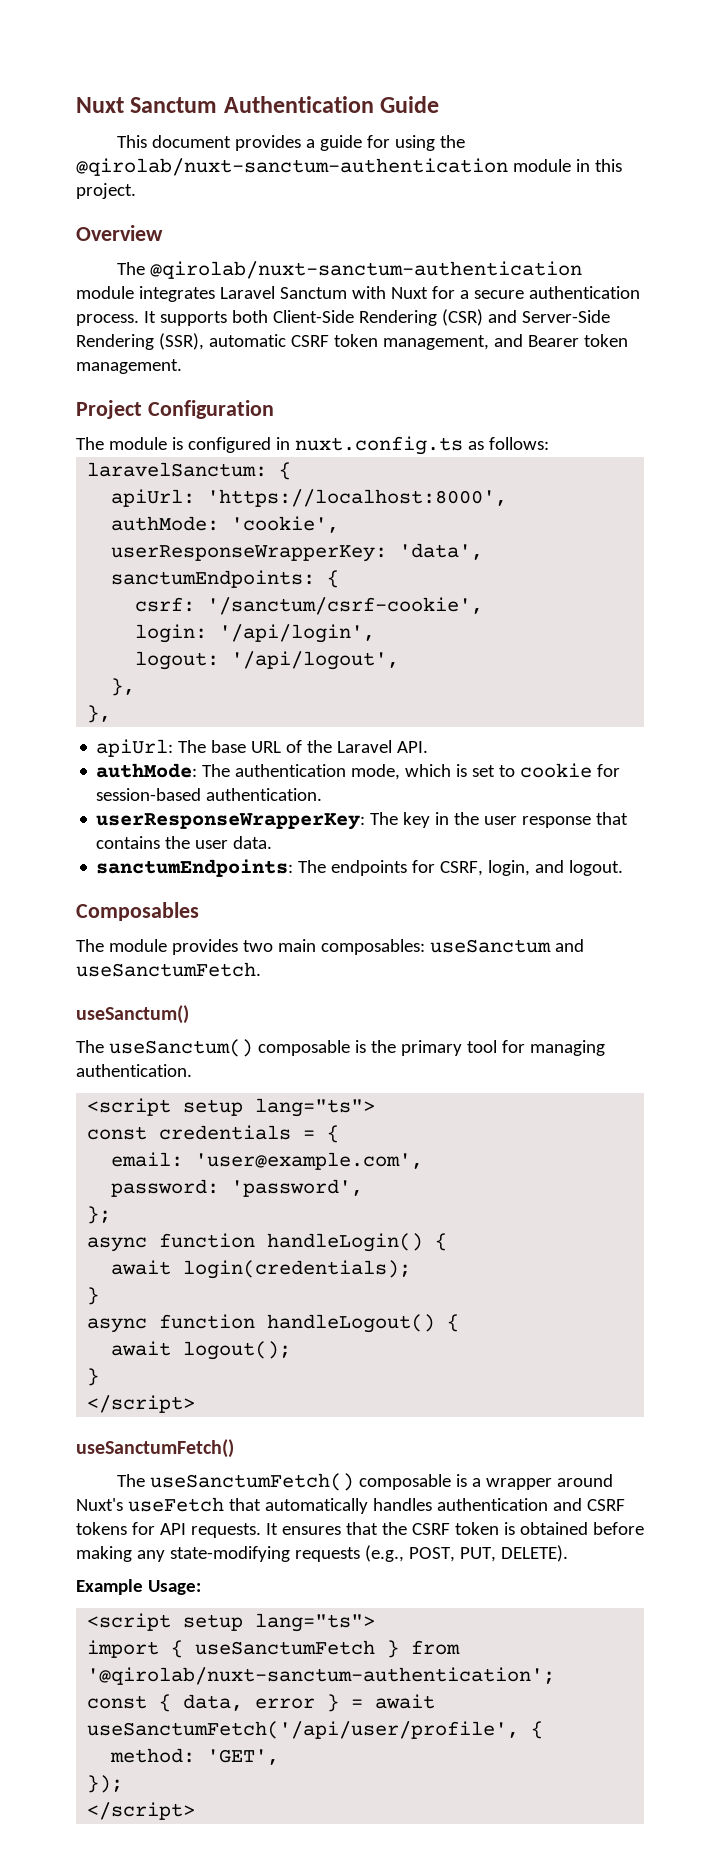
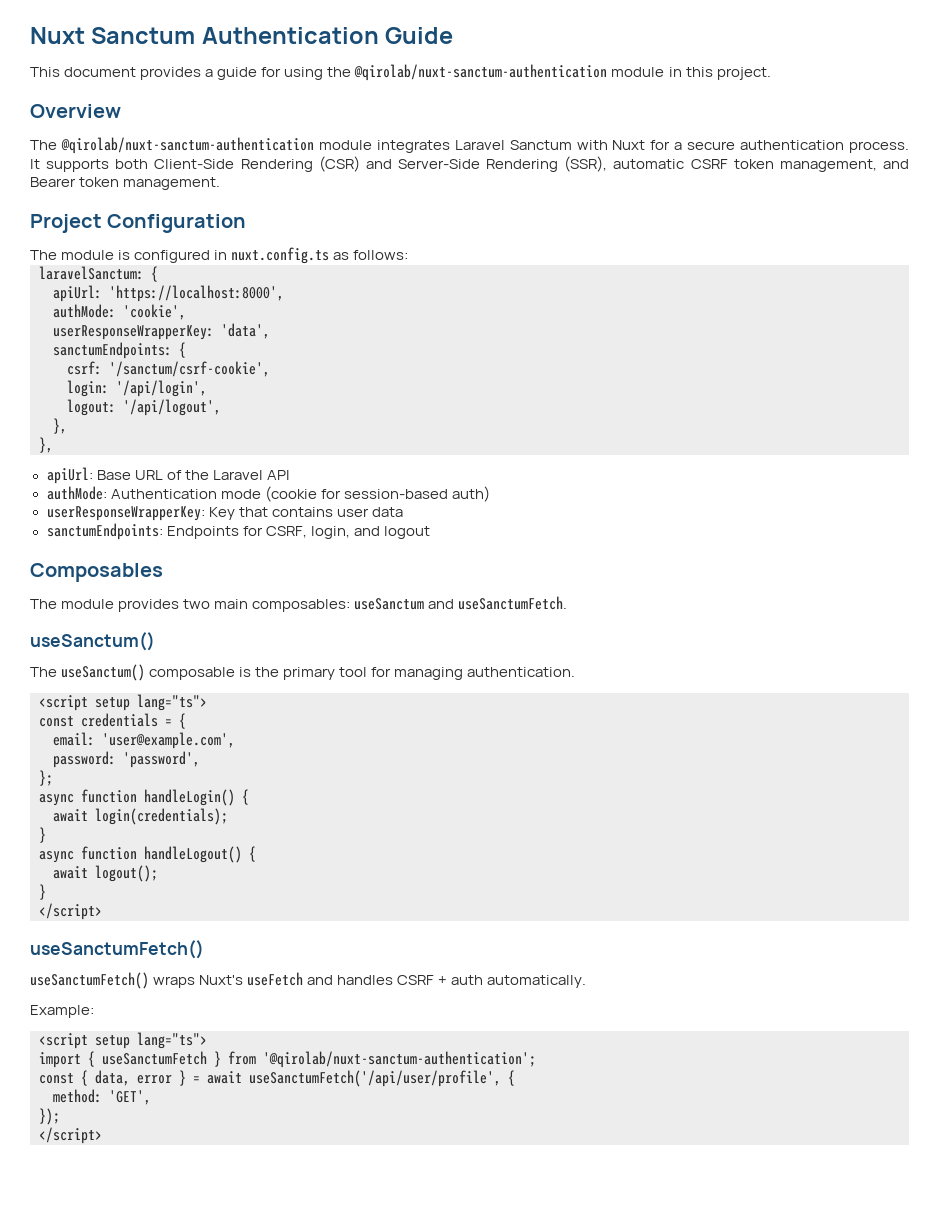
[178,740,247,753] The base -> [96,470,131,480] Base
[397,741,429,753] [96,763,593,780] API. // authMode: The authentication mode, which is set to cookie -> [266,470,290,480] [46,486,317,502] API // authMode: Authentication mode (cookie
[206,788,323,801] [96,812,629,830] [96,836,273,849] [96,859,408,877] authentication. // userResponseWrapperKey: The key in the user response that contains the user data. // sanctumEndpoints: The endpoints -> [451,486,490,502] [46,506,403,521] [46,523,239,540] auth) // userResponseWrapperKey: Key that contains user data // sanctumEndpoints: Endpoints
[569,860,624,876] logout. -> [383,526,430,539] logout
[117,1473,614,1491] [76,1497,625,1514] [76,1522,644,1538] [76,1545,568,1562] [76,1579,201,1595] The useSanctumFetch() composable is a wrapper around Nuxt's useFetch that automatically handles authentication and CSRF tokens for API requests. It ensures that the CSRF token is obtained before making any state-modifying requests (e.g., POST, PUT, DELETE). // Example Usage: -> [30,972,587,989] [30,1005,94,1018] useSanctumFetch() wraps Nuxt's useFetch and handles CSRF + auth automatically. // Example:

